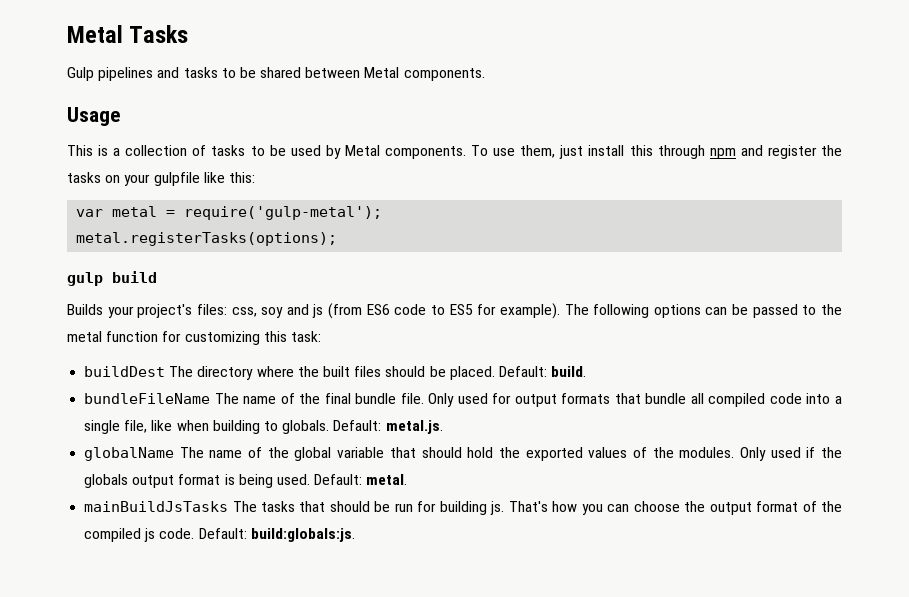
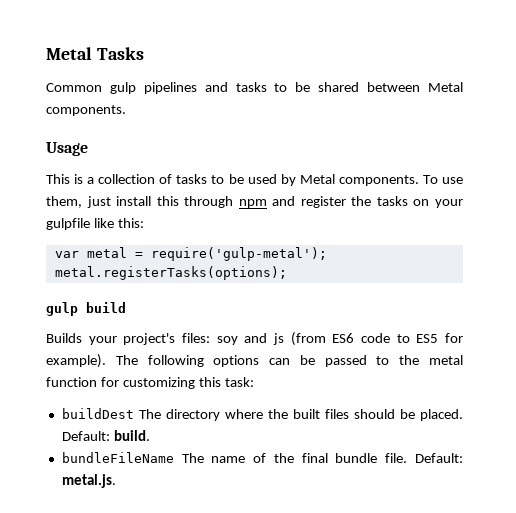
[67,67,94,81] Gulp -> [46,82,136,94] Common gulp
[231,307,257,317] css, -> (210, 338) none
[428,393,842,407] [84,420,443,434] [84,447,842,461] [84,474,408,488] [84,501,842,515] [84,528,355,542] Only used for output formats that bundle all compiled code into a single file, like when building to globals. Default: metal.js. // globalName The name of the global variable that should hold the exported values of the modules. Only used if the globals output format is being used. Default: metal. // mainBuildJsTasks The tasks that should be run for building js. That's how you can choose the output format of the compiled js code. Default: build:globals:js. -> [415,453,464,463] [61,474,116,488] Default: metal.js.

